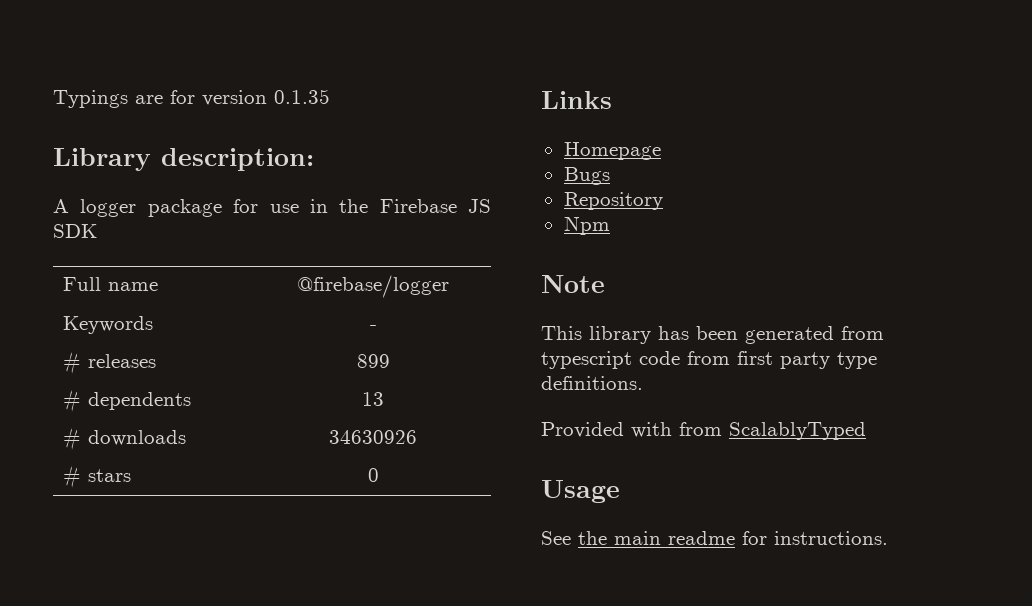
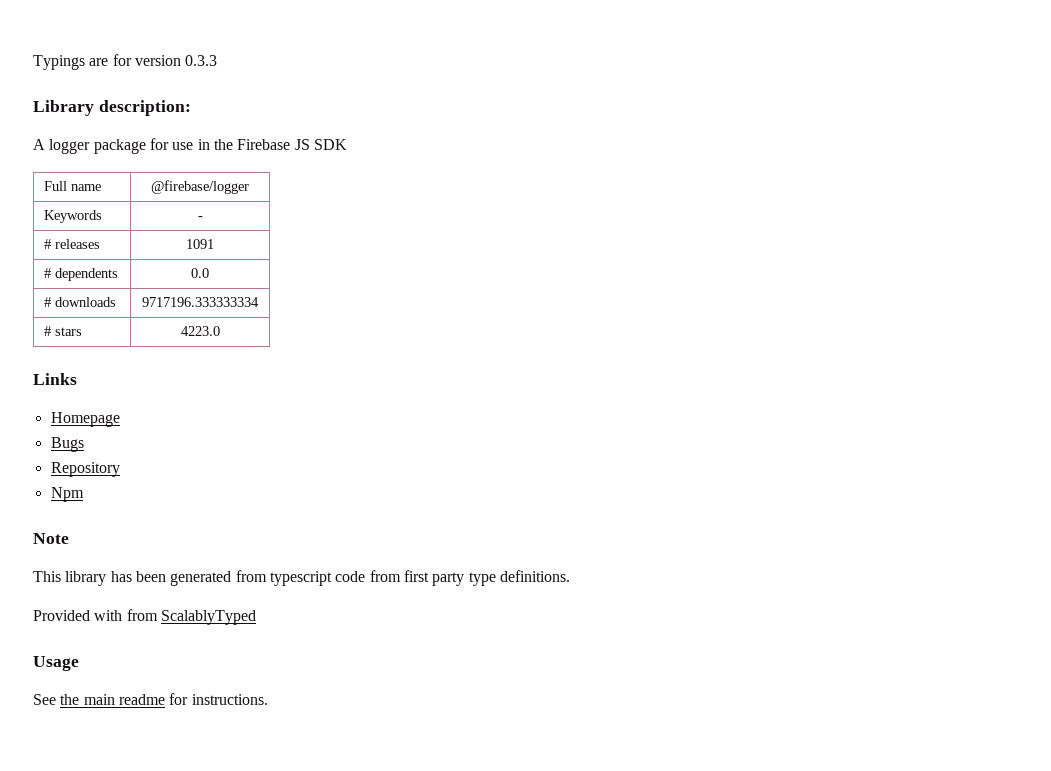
[274,89,330,104] 0.1.35 -> [185,55,218,66] 0.3.3
[356,354,390,368] 899 -> [186,239,214,249] 1091
[362,392,384,406] 13 -> [191,268,209,278] 0.0
[329,430,417,444] 34630926 -> [142,297,259,307] 9717196.333333334
[367,468,379,482] 0 -> [180,326,220,336] 4223.0

